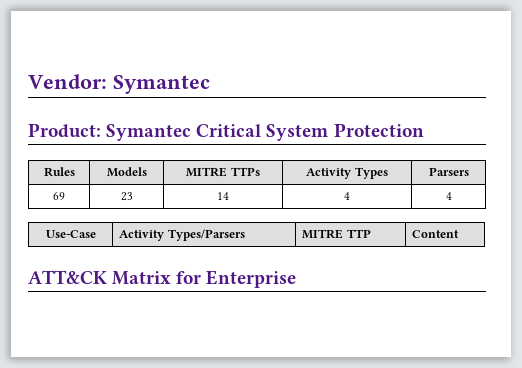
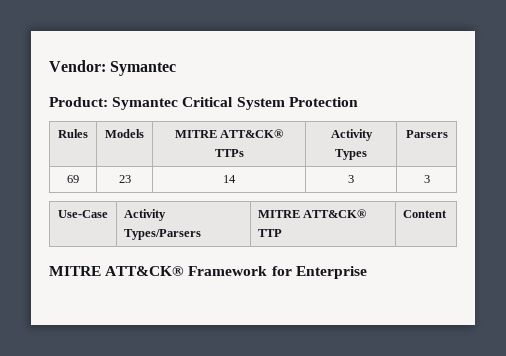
(228, 172) none -> [220,129,284,138] ATT&CK®
[344,192,350,200] [445,192,452,200] 4 | 4 -> [348,175,354,183] [423,175,430,183] 3 | 3
(344, 234) none -> [303,209,367,218] ATT&CK®
[28,270,172,285] ATT&CK Matrix -> [49,266,268,276] MITRE ATT&CK® Framework

